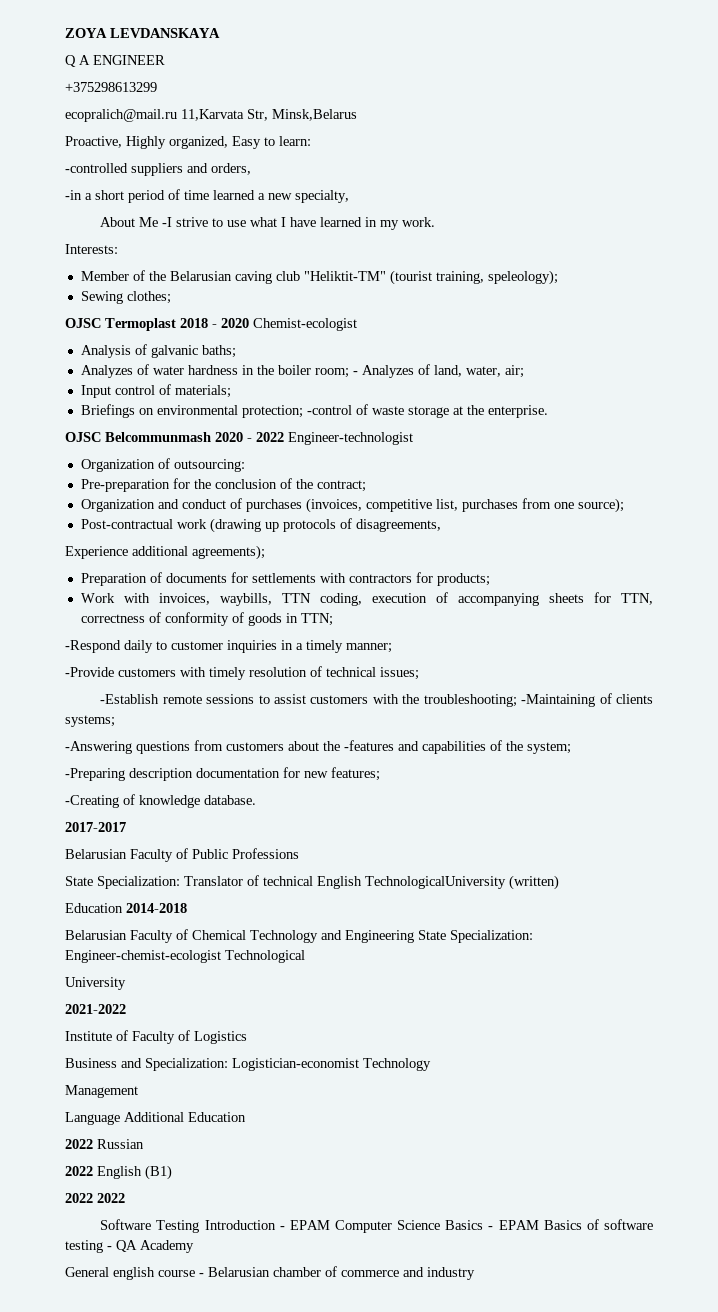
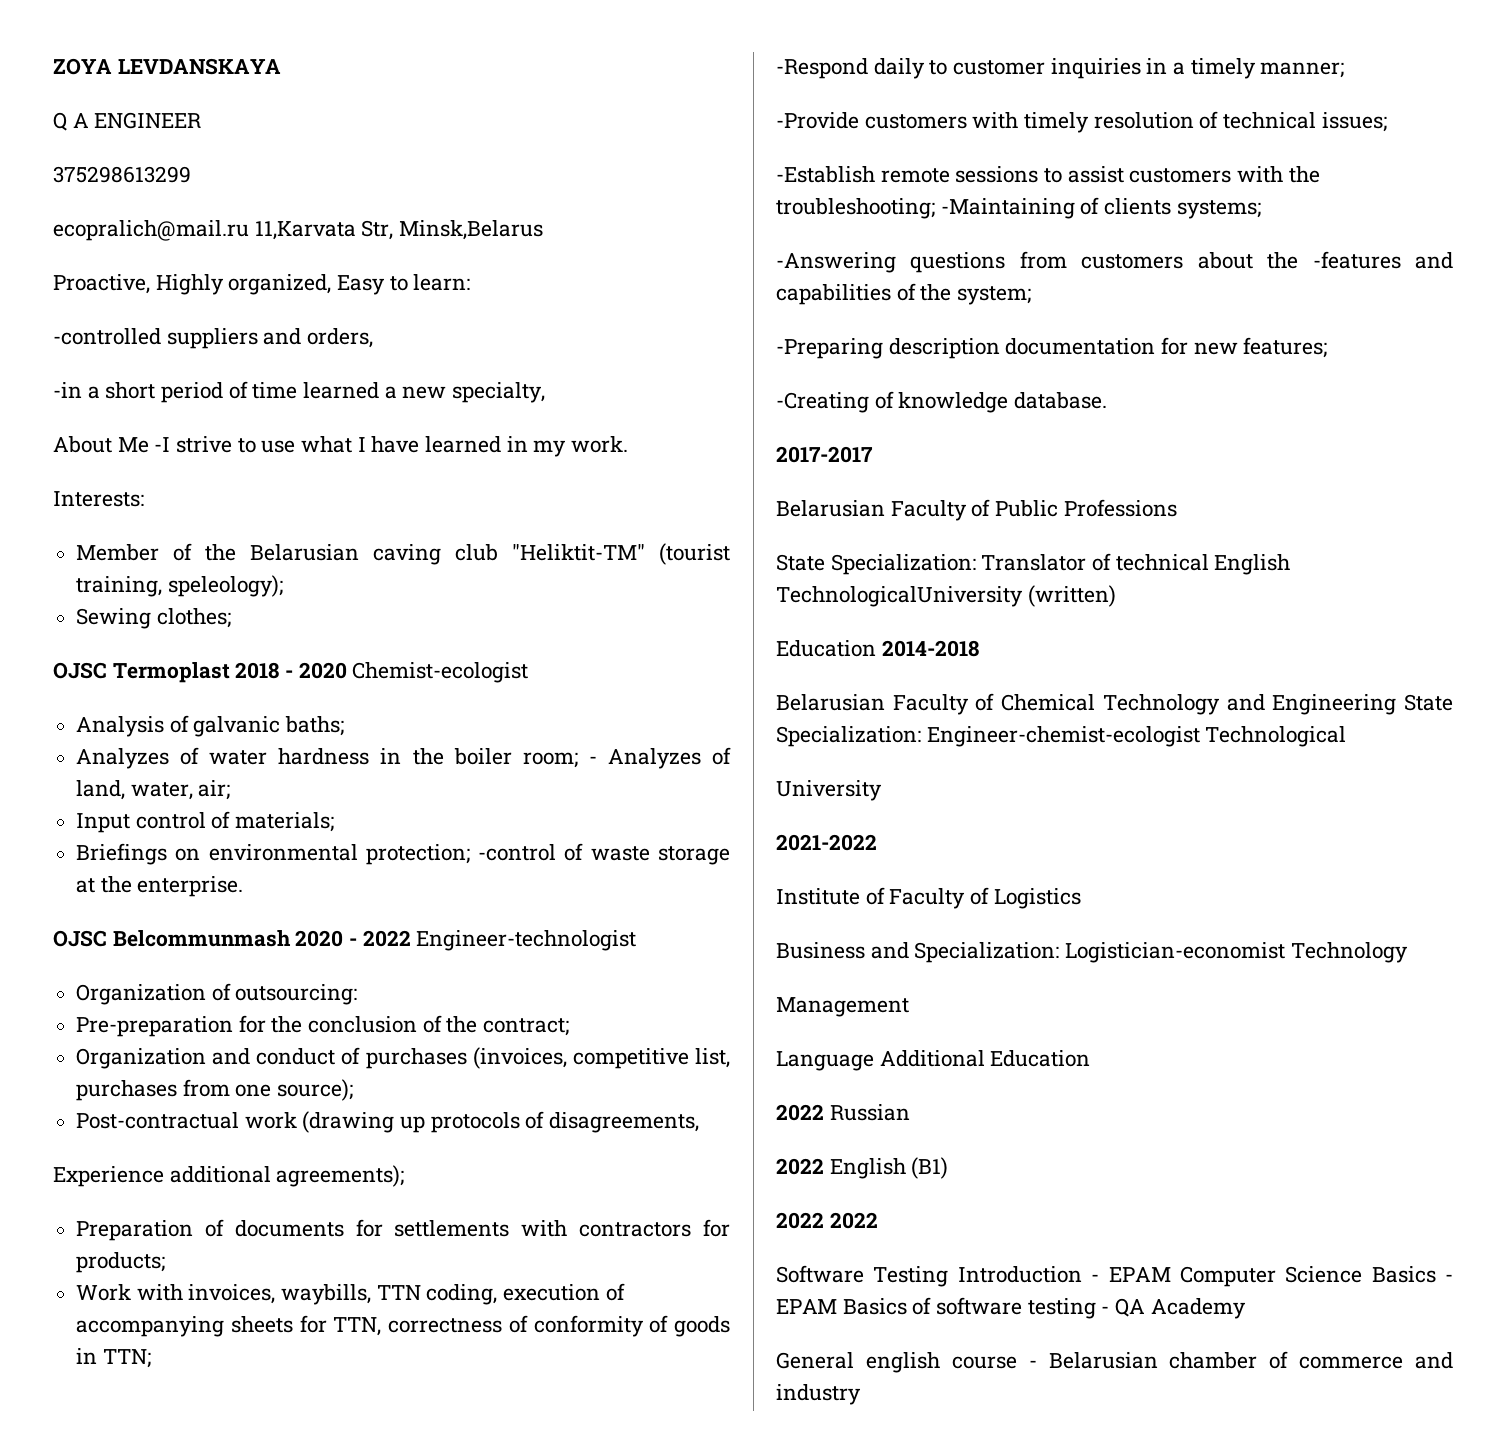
[65,82,157,92] +375298613299 -> [53,166,191,183] 375298613299

